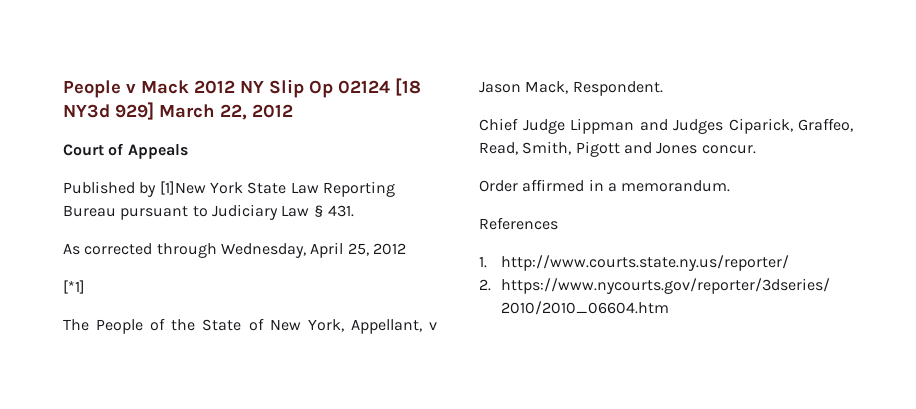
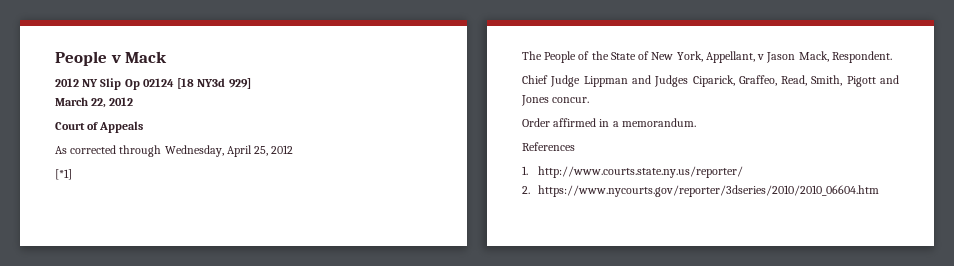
(189, 87) none -> (168, 57) //
(154, 111) none -> (251, 83) //
[63,181,395,197] [63,204,354,220] // Published by [1]New York State Law Reporting Bureau pursuant to Judiciary Law § 431. -> (144, 127) none

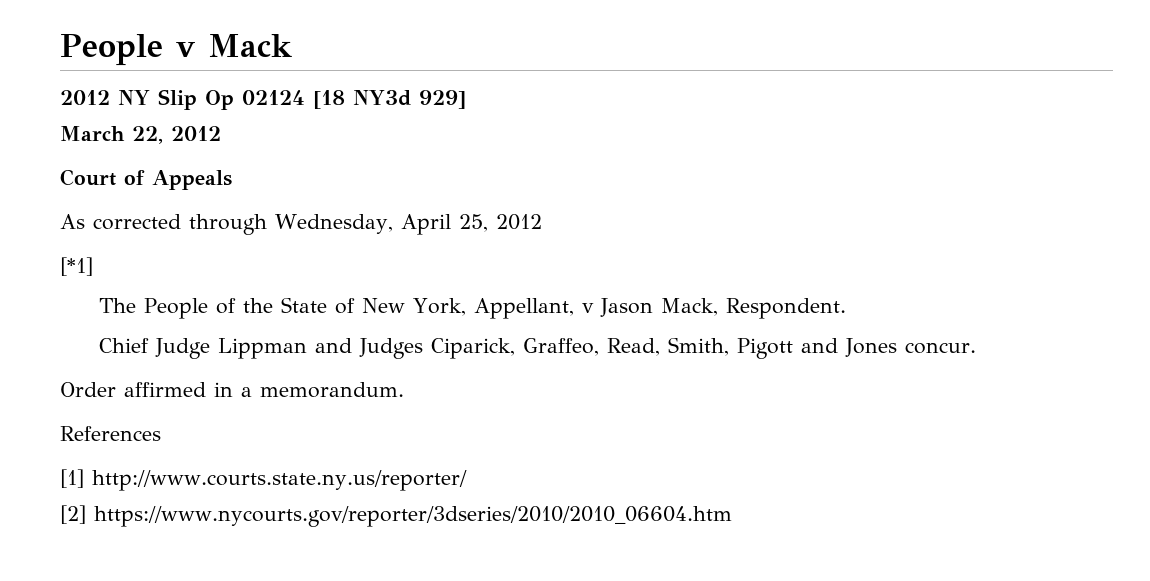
[522,166,528,175] 1. -> [60,469,84,488] [1]
[522,186,530,194] 2. -> [60,505,86,524] [2]

